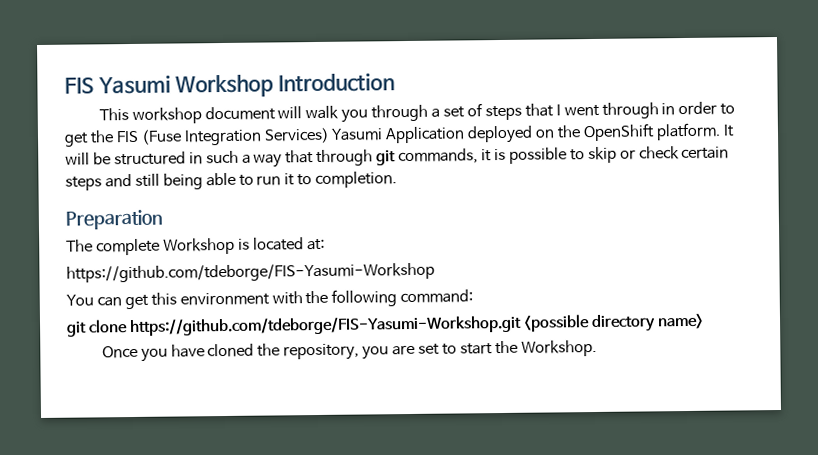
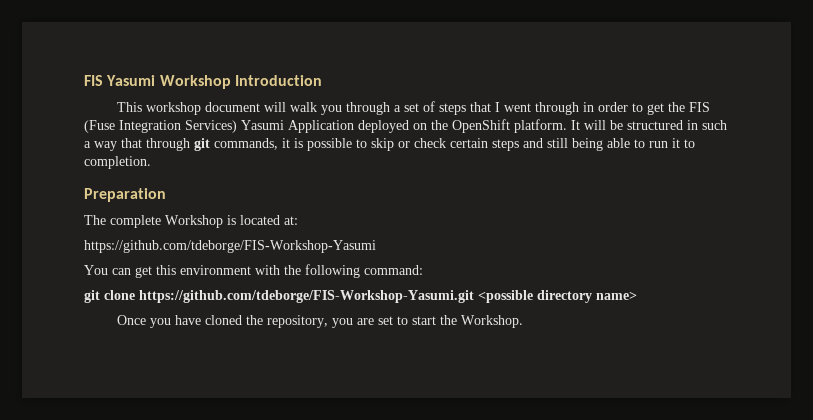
[66,262,435,283] https://github.com/tdeborge/FIS-Yasumi-Workshop -> [84,240,376,253] https://github.com/tdeborge/FIS-Workshop-Yasumi
[128,315,522,337] https://github.com/tdeborge/FIS-Yasumi-Workshop.git -> [139,290,474,303] https://github.com/tdeborge/FIS-Workshop-Yasumi.git

